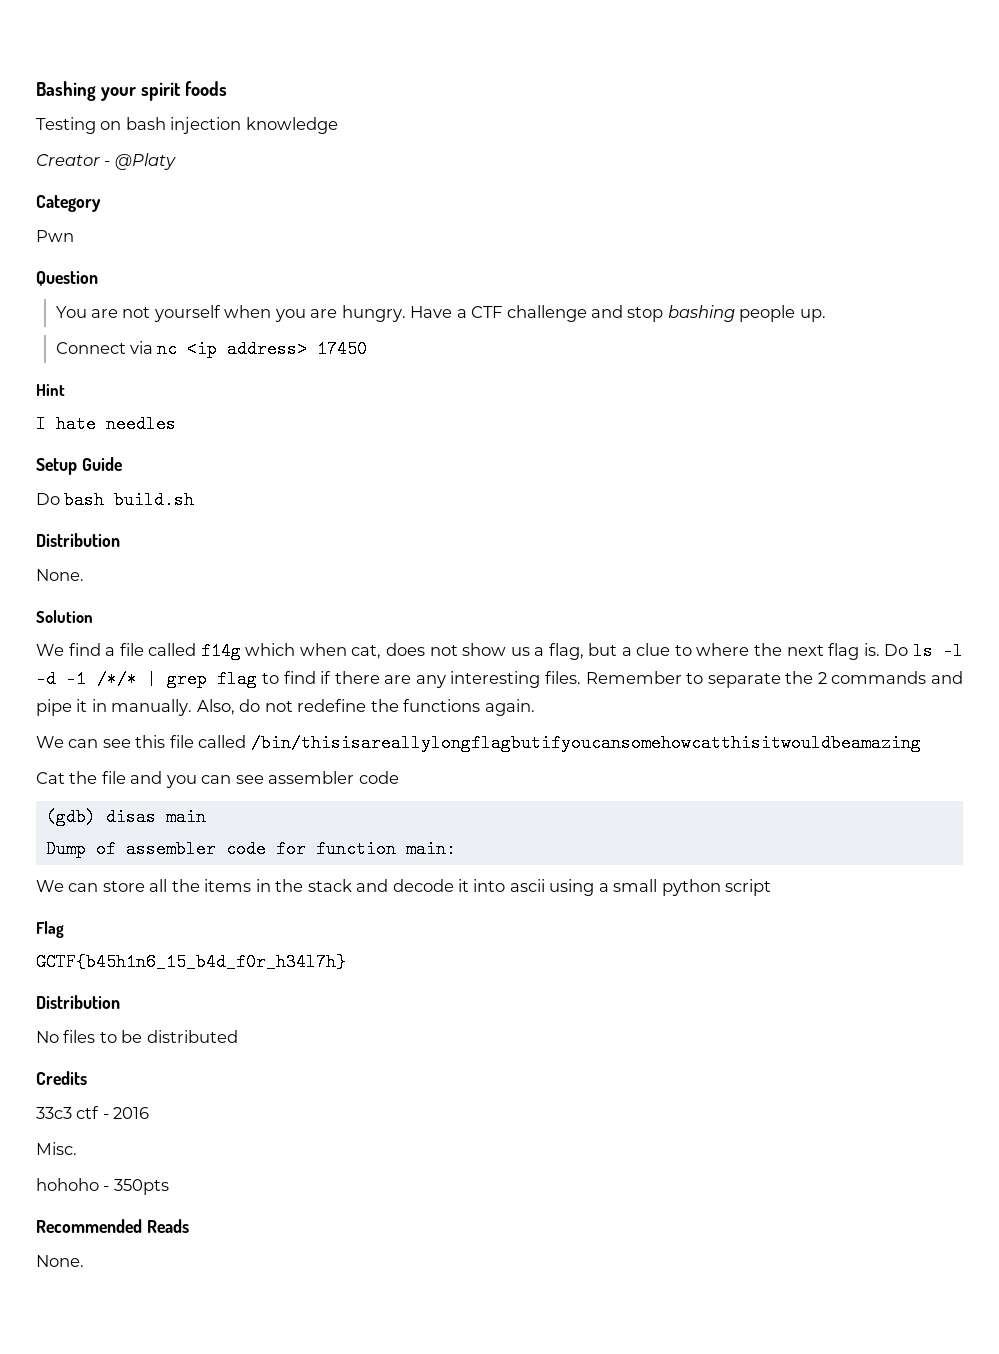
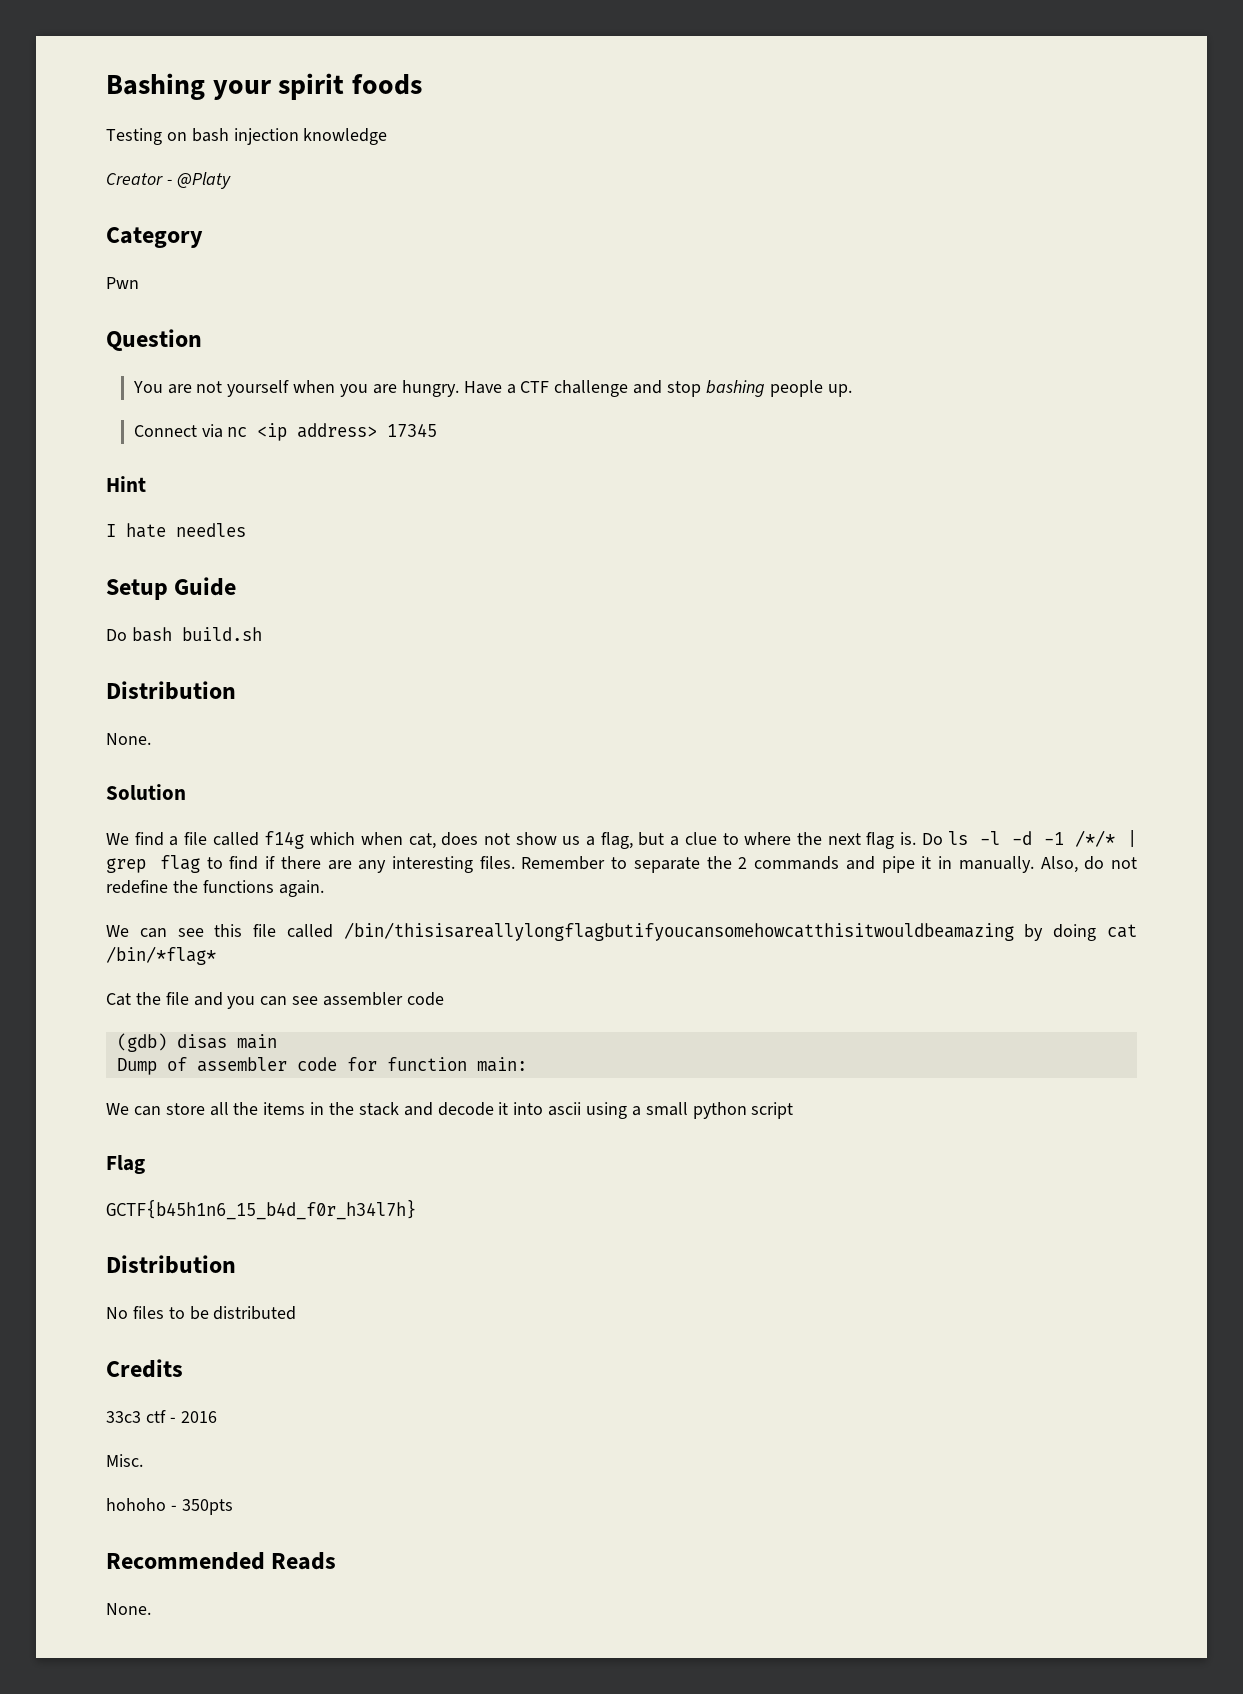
[317,340,368,358] 17450 -> [387,423,438,437] 17345
(921, 743) none -> [1024,924,1137,941] [106,946,216,965] by doing cat /bin/*flag*

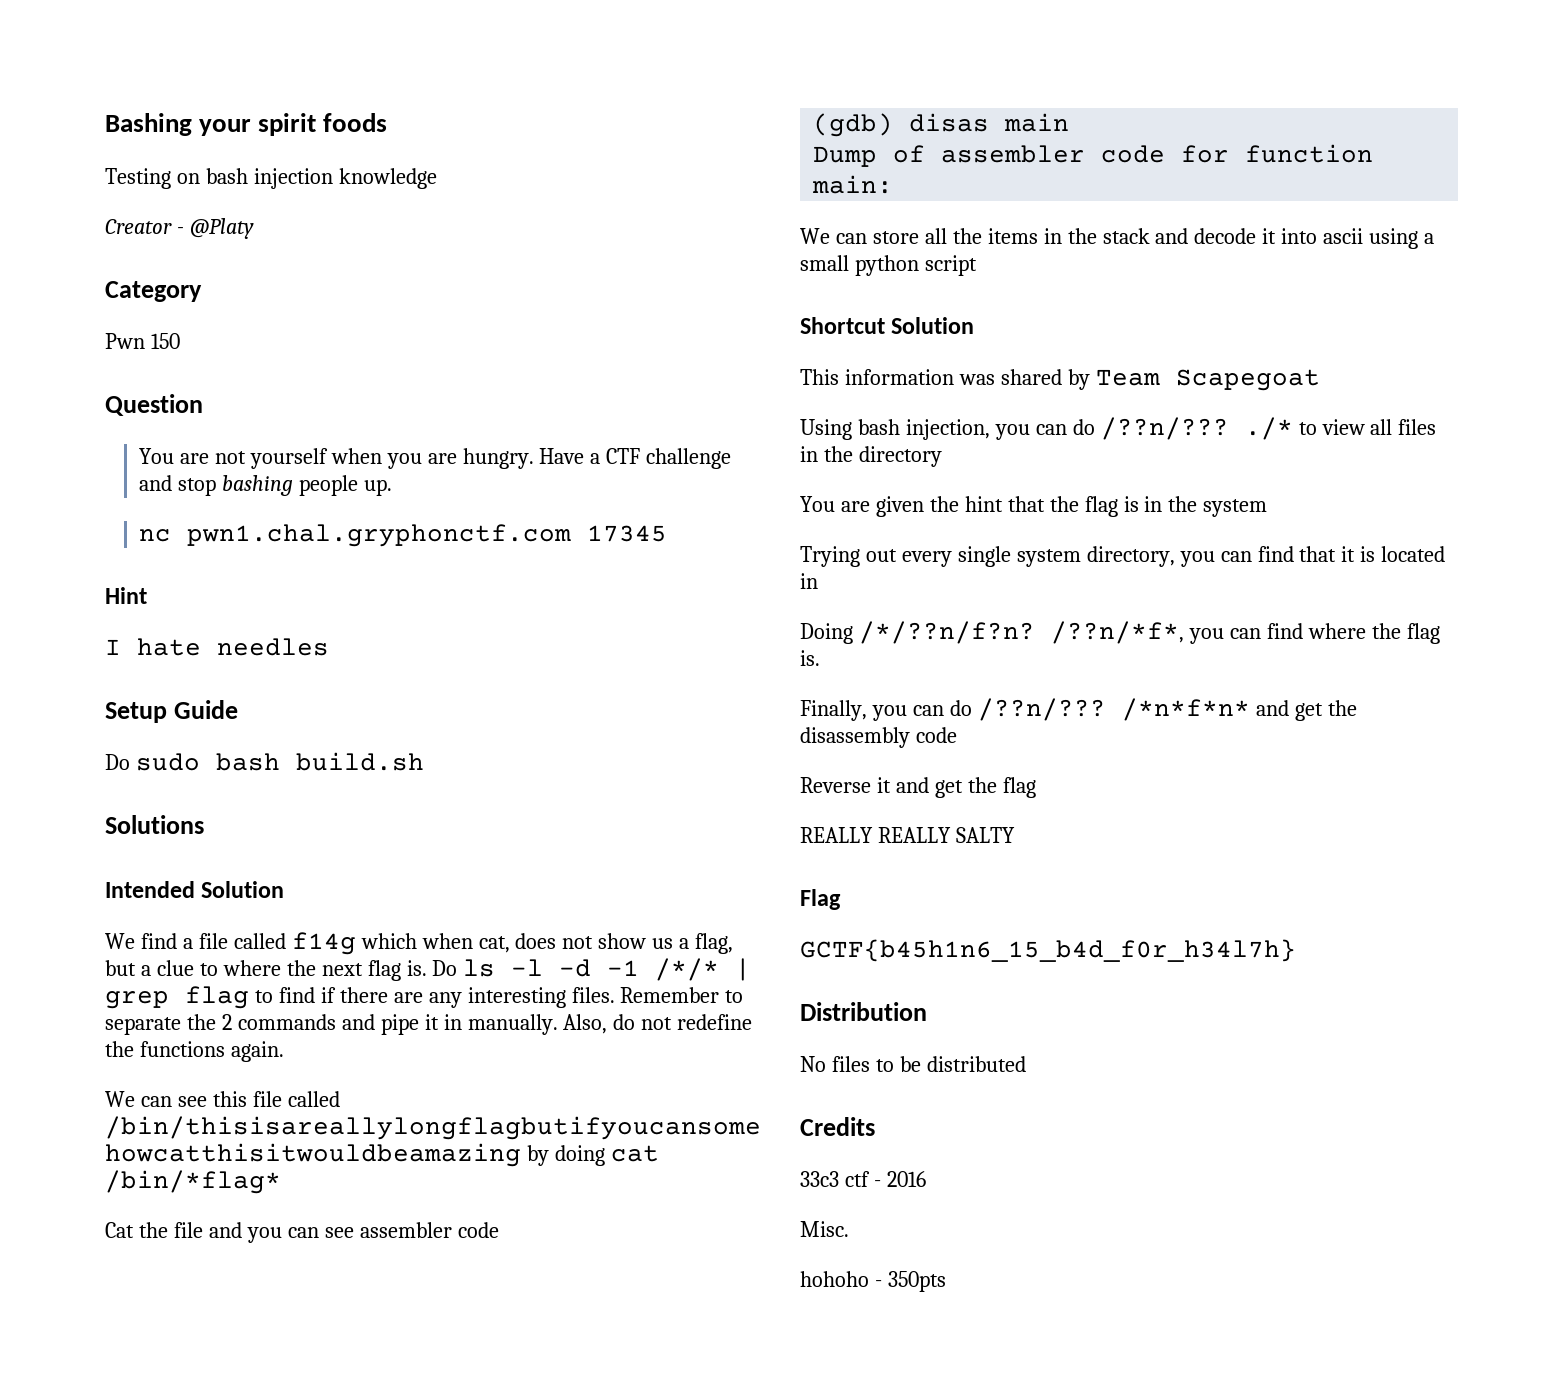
(139, 283) none -> [150,333,180,349] 150
[133,423,378,441] Connect via nc <ip address> -> [138,524,571,547] nc pwn1.chal.gryphonctf.com
(127, 635) none -> [135,753,200,771] sudo
[106,681,236,700] [106,733,151,745] Distribution // None. // -> [105,815,204,834] [105,881,195,898] Solutions // Intended
(794, 1110) none -> [800,317,975,334] [800,369,1320,391] [800,417,1437,440] [800,446,942,467] [800,496,1268,517] [800,546,1446,567] [800,573,818,589] [800,621,1440,644] [800,650,820,666] [800,698,1357,721] [800,727,957,748] [800,777,1036,798] [800,827,1015,843] // Shortcut Solution // This information was shared by Team Scapegoat // Using bash injection, you can do /??n/??? ./* to view all files in the directory // You are given the hint that the flag is in the system // Trying out every single system directory, you can find that it is located in // Doing /*/??n/f?n? /??n/*f*, you can find where the flag is. // Finally, you can do /??n/??? /*n*f*n* and get the disassembly code // Reverse it and get the flag // REALLY REALLY SALTY
[106,1552,337,1570] [106,1603,151,1615] // Recommended Reads // None. -> (946, 1281) none

